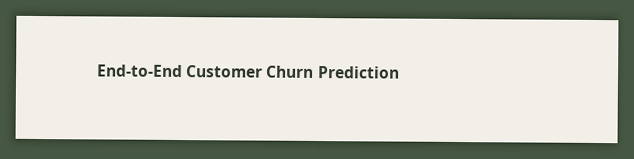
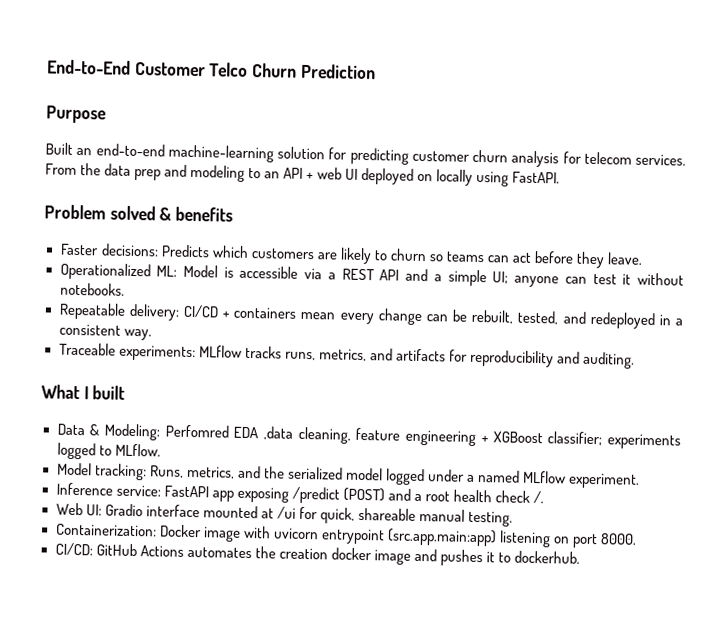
(264, 71) none -> [209,62,249,77] Telco
(400, 72) none -> [46,105,106,124] [45,142,686,168] [45,163,560,187] [44,204,234,222] [59,243,644,269] [59,262,685,288] [59,282,125,296] [58,302,683,330] [58,323,152,341] [58,342,636,369] [41,384,126,400] [56,423,681,450] [56,442,161,460] [56,462,641,489] [55,482,545,504] [55,502,514,527] [55,523,637,549] [54,542,581,567] // Purpose // Built an end-to-end machine-learning solution for predicting customer churn analysis for telecom services. From the data prep and modeling to an API + web UI deployed on locally using FastAPI. // Problem solved & benefits // Faster decisions: Predicts which customers are likely to churn so teams can act before they leave. // Operationalized ML: Model is accessible via a REST API and a simple UI; anyone can test it without notebooks. // Repeatable delivery: CI/CD + containers mean every change can be rebuilt, tested, and redeployed in a consistent way. // Traceable experiments: MLflow tracks runs, metrics, and artifacts for reproducibility and auditing. // What I built // Data & Modeling: Perfomred EDA ,data cleaning, feature engineering + XGBoost classifier; experiments logged to MLflow. // Model tracking: Runs, metrics, and the serialized model logged under a named MLflow experiment. // Inference service: FastAPI app exposing /predict (POST) and a root health check /. // Web UI: Gradio interface mounted at /ui for quick, shareable manual testing. // Containerization: Docker image with uvicorn entrypoint (src.app.main:app) listening on port 8000. // CI/CD: GitHub Actions automates the creation docker image and pushes it to dockerhub.

